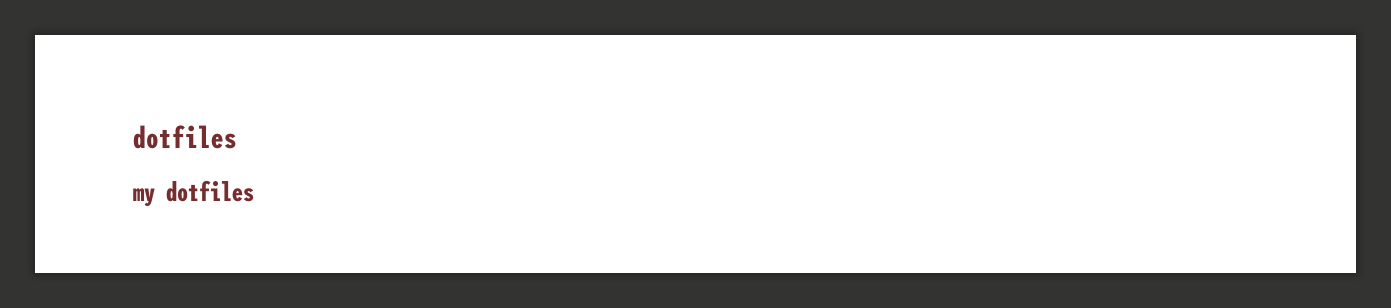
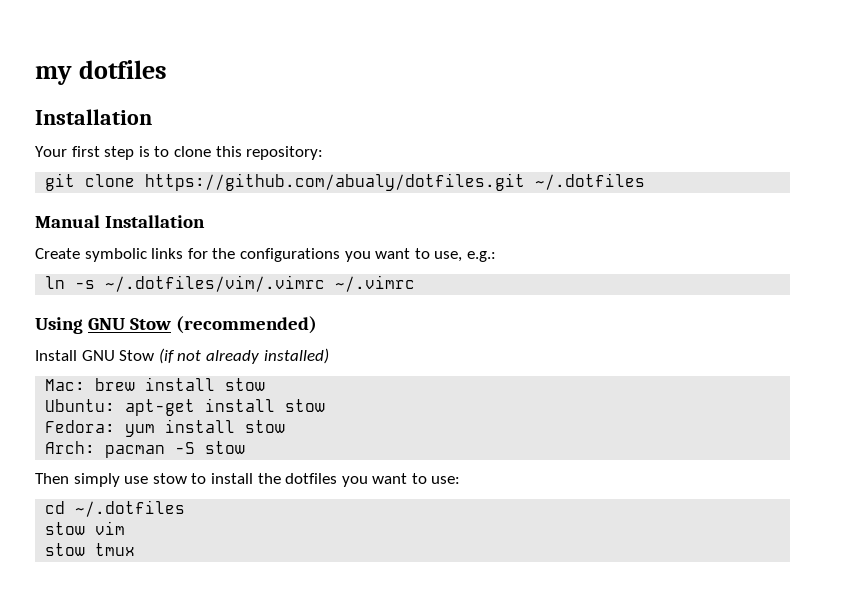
(133, 137) none -> [35,66,72,85] my
[133,180,254,207] my dotfiles -> [35,109,152,125] [35,146,324,160] [45,173,646,191] [35,215,206,228] [35,248,496,262] [45,275,416,292] [35,316,318,334] [35,348,329,364] [45,377,266,391] [45,398,326,416] [45,419,286,437] [45,441,246,458] [35,473,461,487] [45,500,186,517] [45,521,126,535] [45,543,136,556] Installation // Your first step is to clone this repository: // git clone https://github.com/abualy/dotfiles.git ~/.dotfiles // Manual Installation // Create symbolic links for the configurations you want to use, e.g.: // ln -s ~/.dotfiles/vim/.vimrc ~/.vimrc // Using GNU Stow (recommended) // Install GNU Stow (if not already installed) // Mac: brew install stow // Ubuntu: apt-get install stow // Fedora: yum install stow // Arch: pacman -S stow // Then simply use stow to install the dotfiles you want to use: // cd ~/.dotfiles // stow vim // stow tmux

